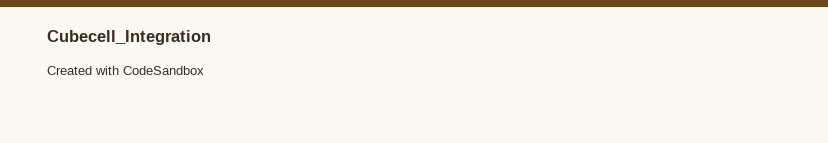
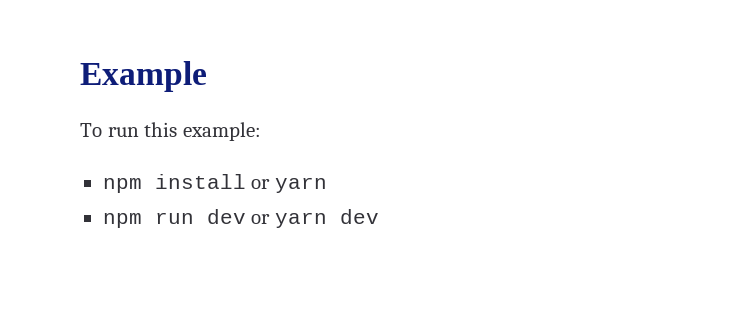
[47,30,211,45] [47,66,204,75] Cubecell_Integration // Created with CodeSandbox -> [80,61,207,92] [80,122,261,141] [102,174,327,193] [102,209,379,228] Example // To run this example: // npm install or yarn // npm run dev or yarn dev

